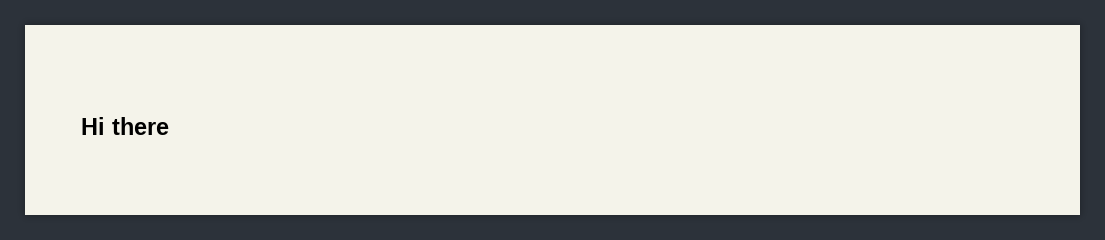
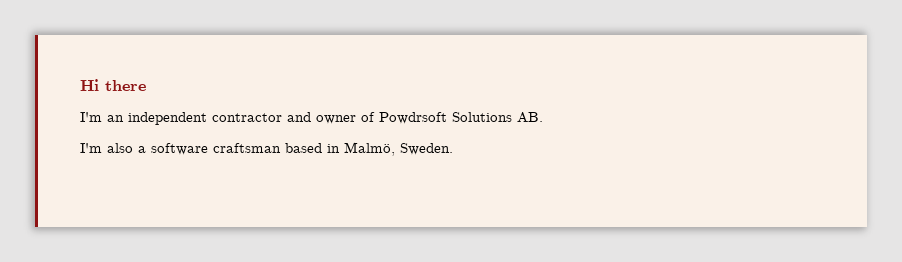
(169, 126) none -> [80,112,543,125] [80,142,453,156] // I'm an independent contractor and owner of Powdrsoft Solutions AB. // I'm also a software craftsman based in Malmö, Sweden.

